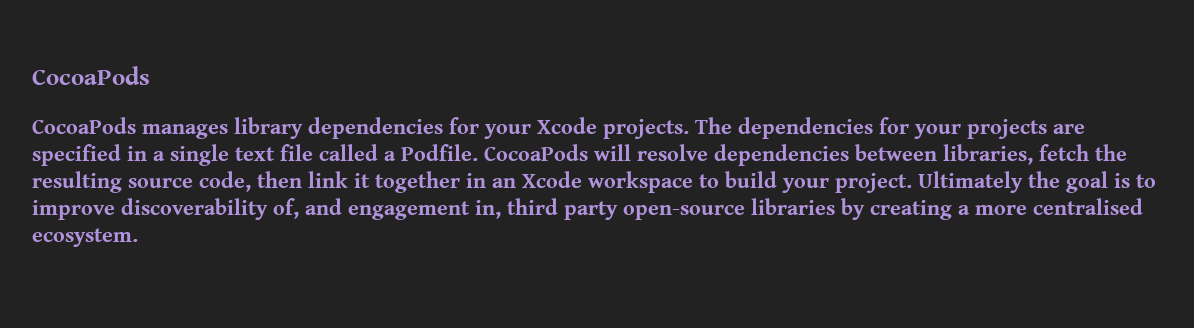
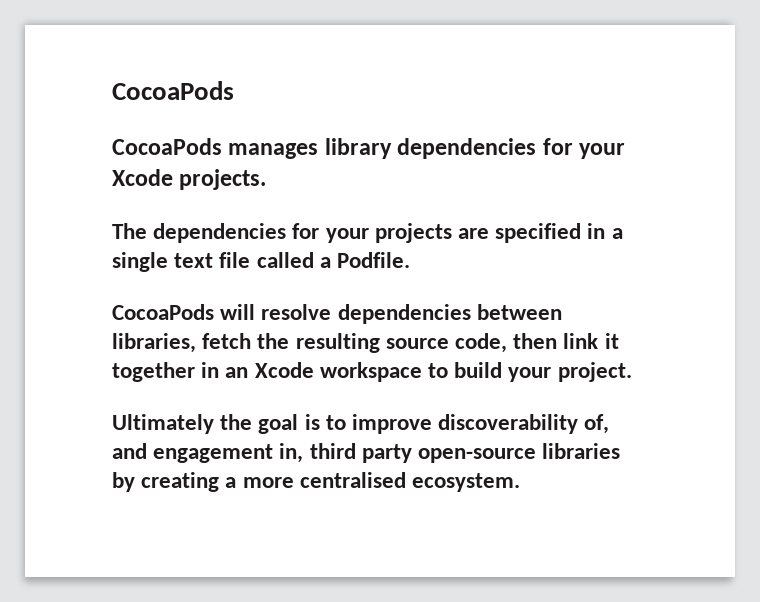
(689, 129) none -> (267, 179) //
(478, 152) none -> (411, 260) //
(912, 183) none -> (632, 372) //

